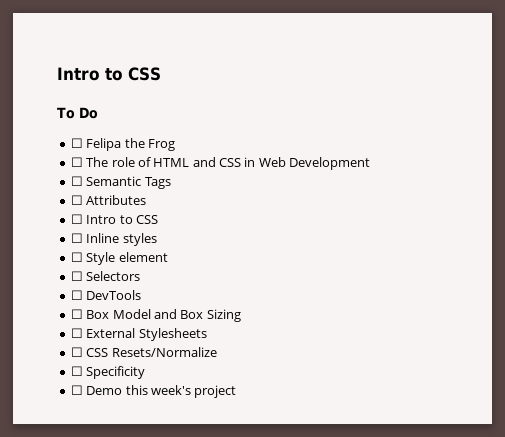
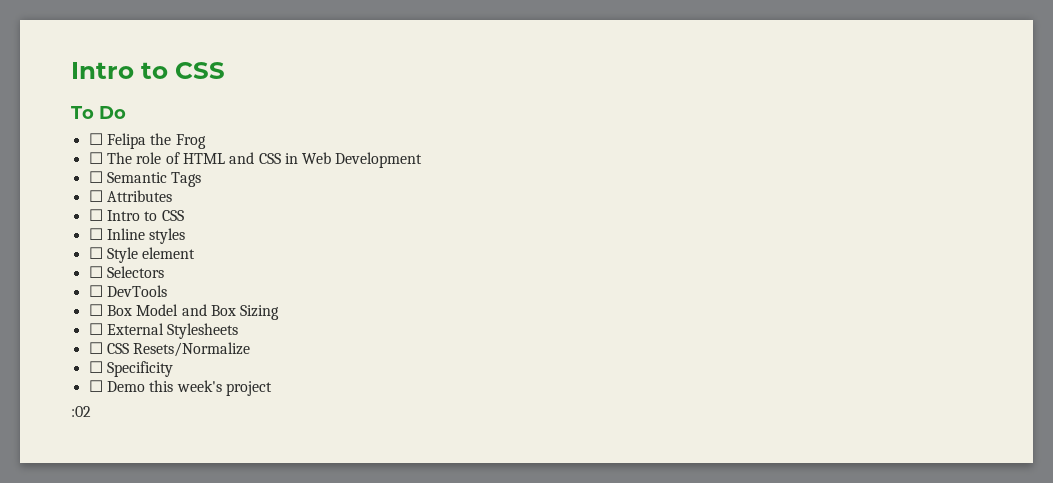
(237, 391) none -> [71,406,91,417] // :02

